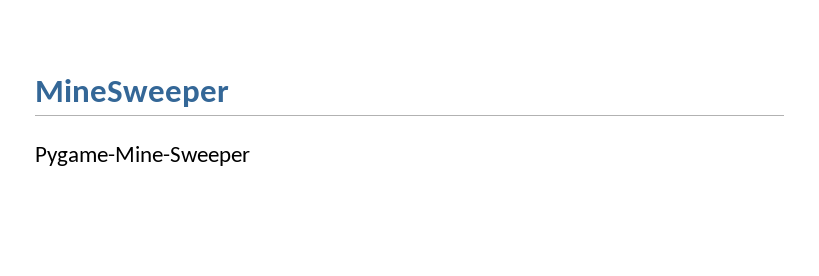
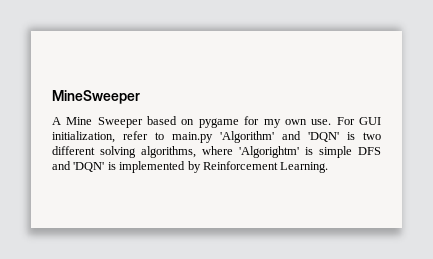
[35,146,250,166] Pygame-Mine-Sweeper -> [52,116,382,128] [52,131,381,143] [52,146,381,158] [52,161,329,173] A Mine Sweeper based on pygame for my own use. For GUI initialization, refer to main.py 'Algorithm' and 'DQN' is two different solving algorithms, where 'Algorightm' is simple DFS and 'DQN' is implemented by Reinforcement Learning.

